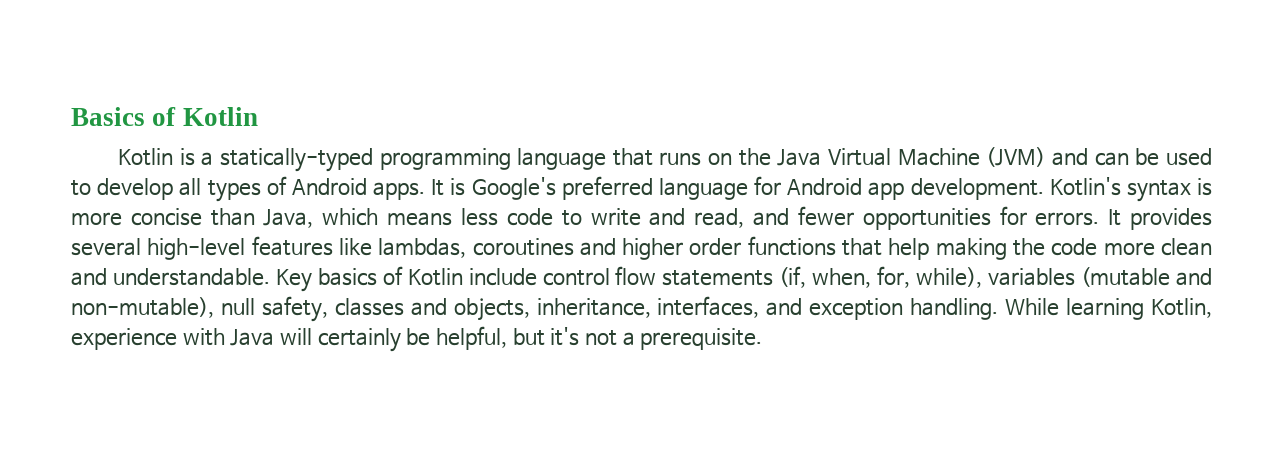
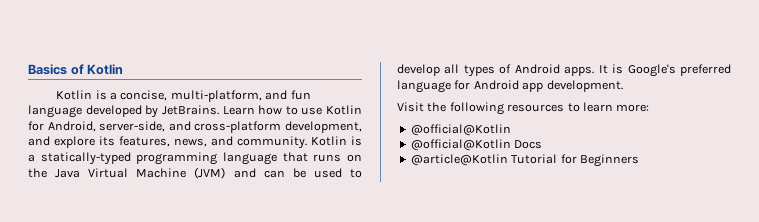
(214, 159) none -> [120,90,311,102] [28,105,362,118] [28,121,362,133] [28,136,362,149] [28,154,35,162] concise, multi-platform, and fun language developed by JetBrains. Learn how to use Kotlin for Android, server-side, and cross-platform development, and explore its features, news, and community. Kotlin is a
[1049,177,1212,202] [71,206,1213,230] [71,236,1213,260] [71,266,1213,292] [71,296,1213,322] [71,326,763,352] Kotlin's syntax is more concise than Java, which means less code to write and read, and fewer opportunities for errors. It provides several high-level features like lambdas, coroutines and higher order functions that help making the code more clean and understandable. Key basics of Kotlin include control flow statements (if, when, for, while), variables (mutable and non-mutable), null safety, classes and objects, inheritance, interfaces, and exception handling. While learning Kotlin, experience with Java will certainly be helpful, but it's not a prerequisite. -> [397,102,650,115] [410,124,511,136] [410,139,543,151] [410,154,639,167] // Visit the following resources to learn more: // @official@Kotlin // @official@Kotlin Docs // @article@Kotlin Tutorial for Beginners

